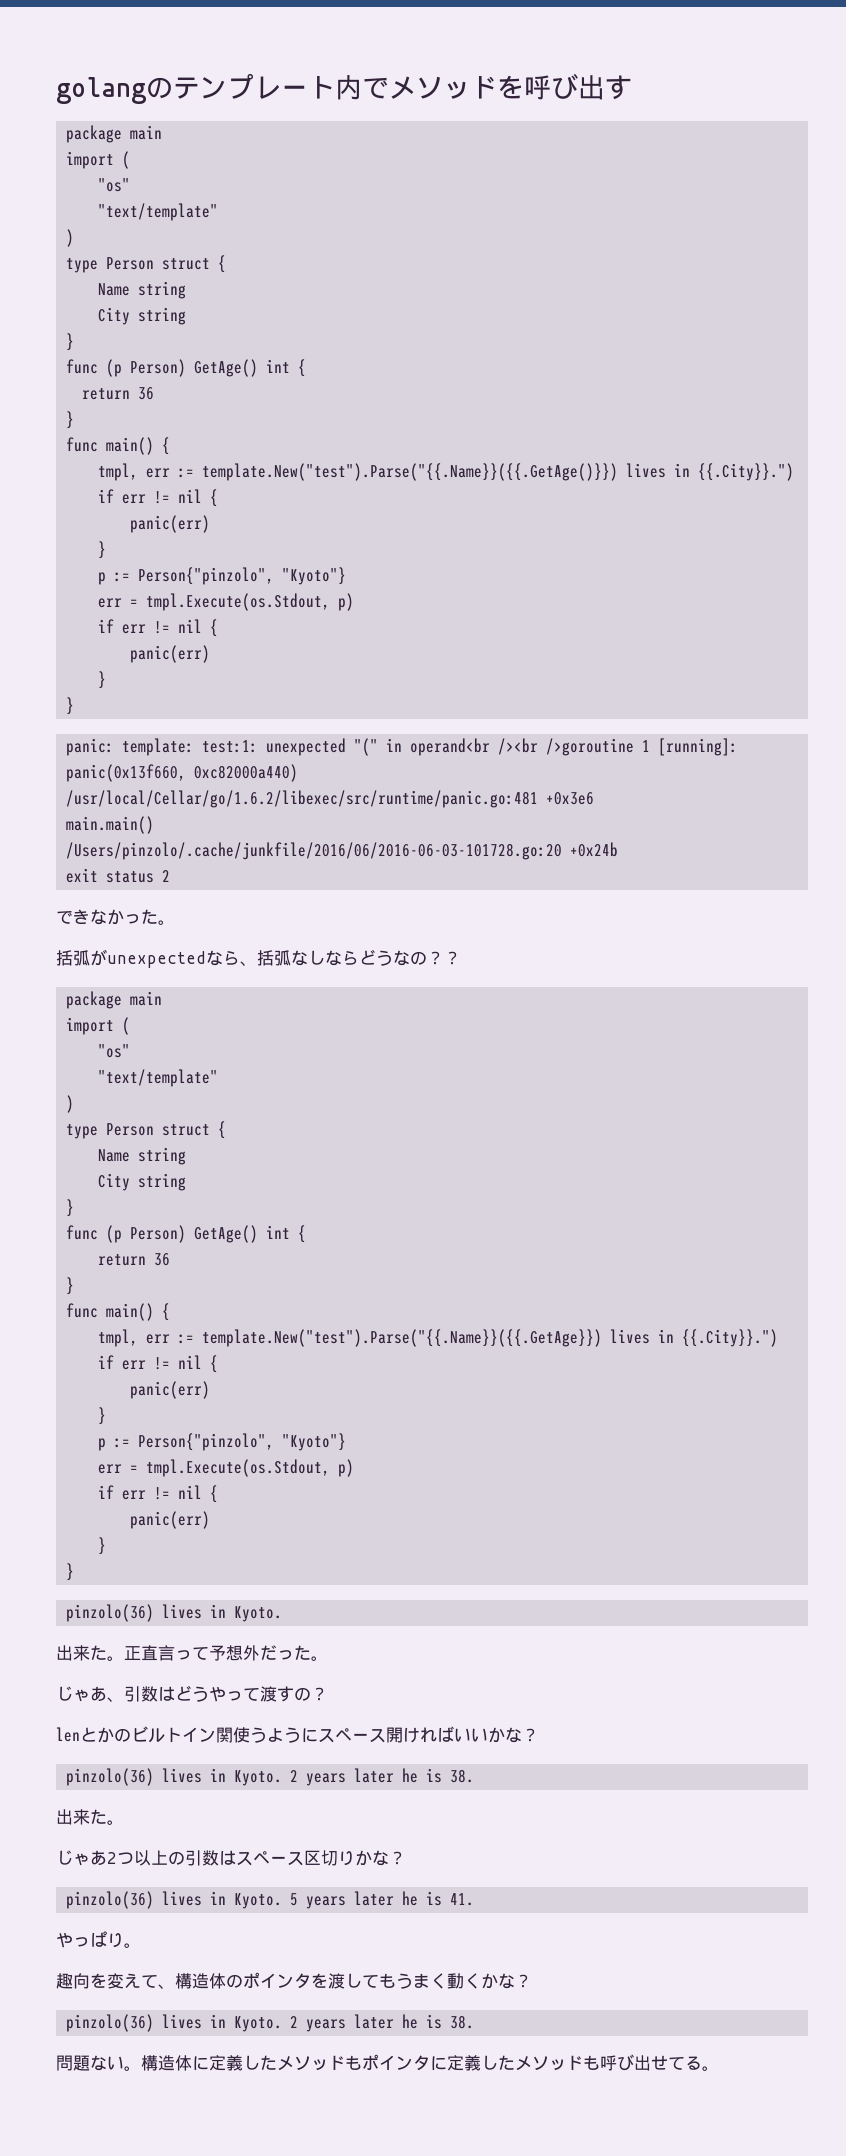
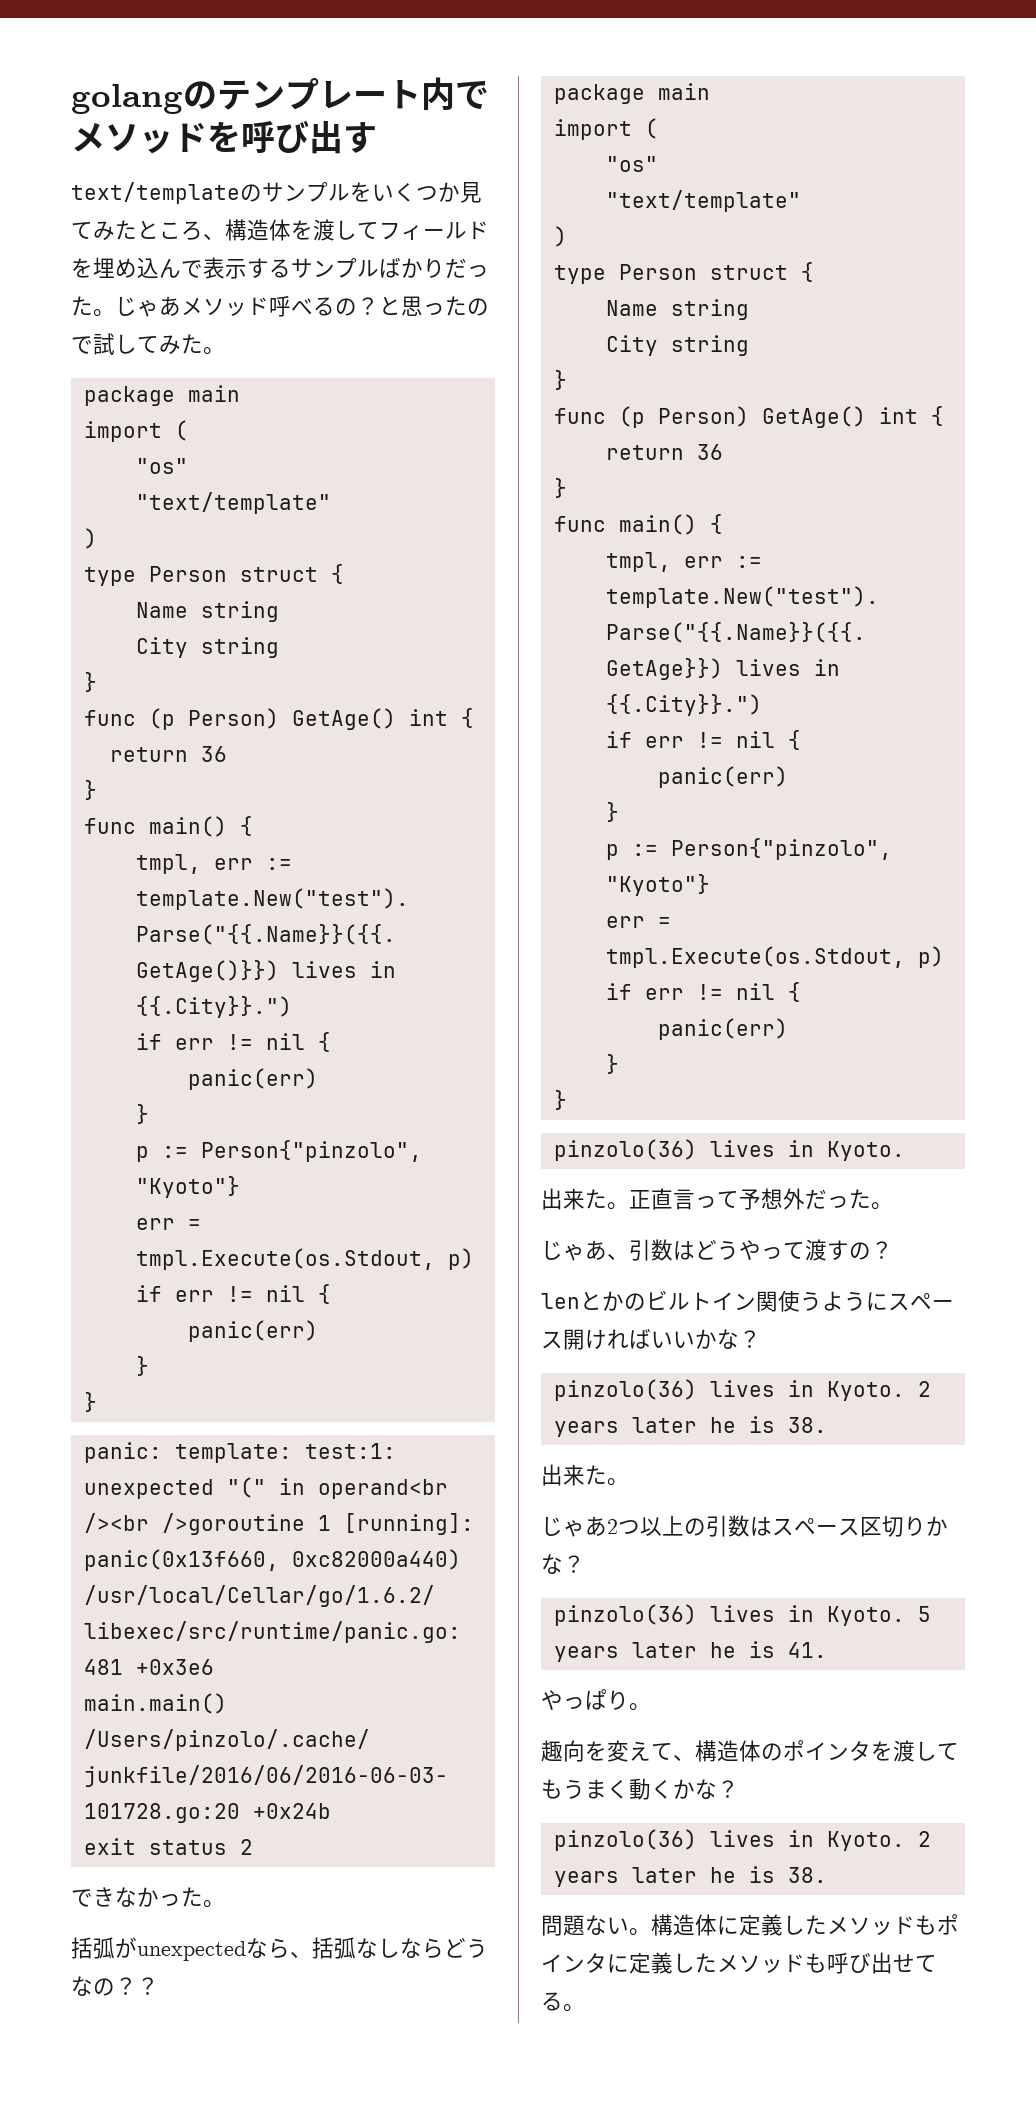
(632, 87) none -> [71,182,482,204] [71,219,489,241] [71,257,489,279] [71,295,489,317] [71,333,225,356] // text/templateのサンプルをいくつか見てみたところ、構造体を渡してフィールドを埋め込んで表示するサンプルばかりだった。じゃあメソッド呼べるの？と思ったので試してみた。

